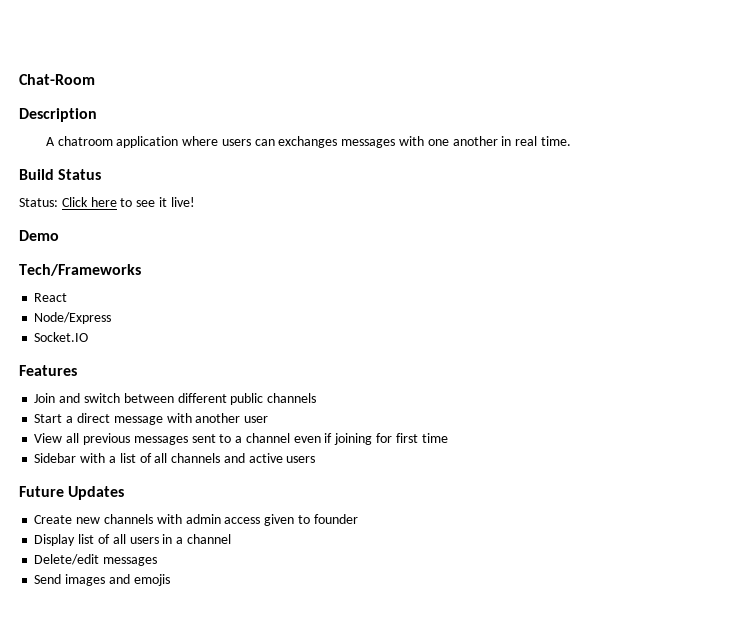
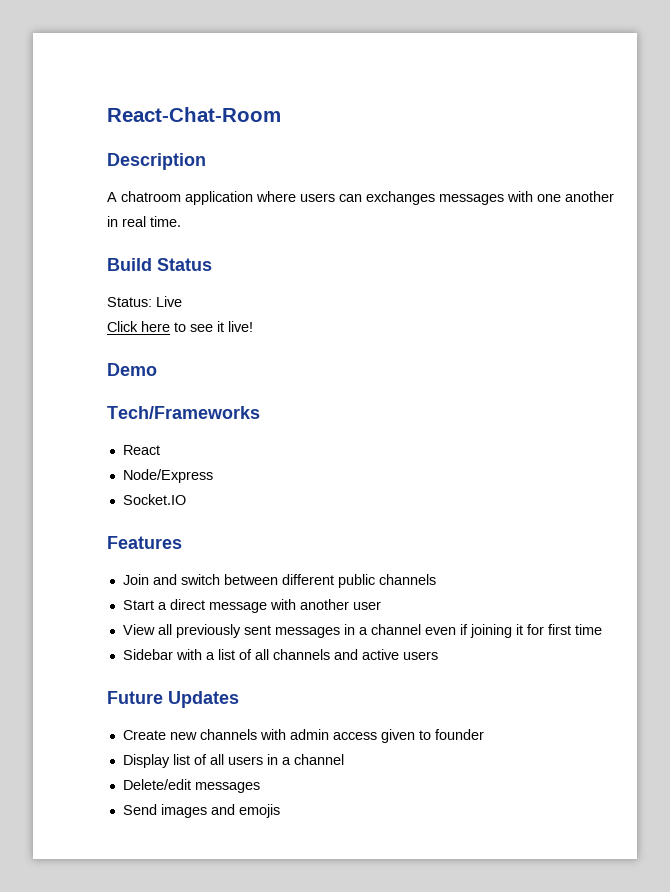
[19,74,95,85] Chat-Room -> [107,107,281,122] React-Chat-Room
(58, 202) none -> [156,296,182,307] Live //
[82,433,232,445] previous messages sent to -> [175,624,355,638] previously sent messages in
(373, 439) none -> [515,624,523,635] it

